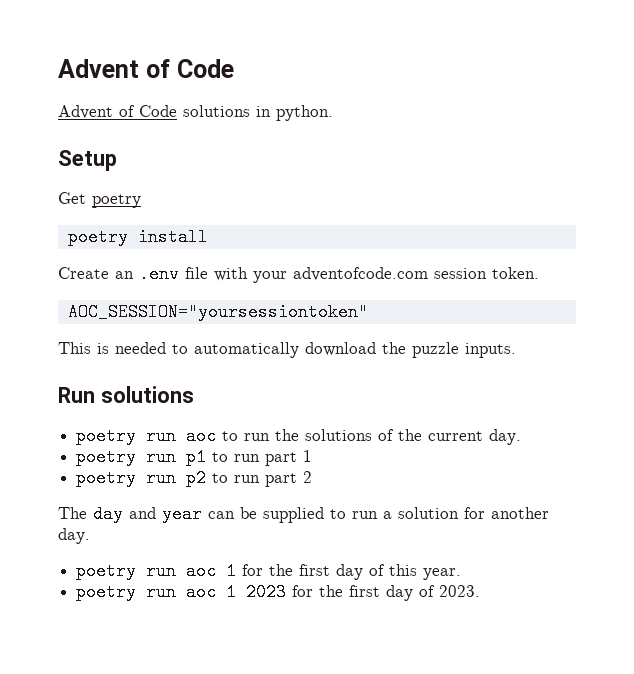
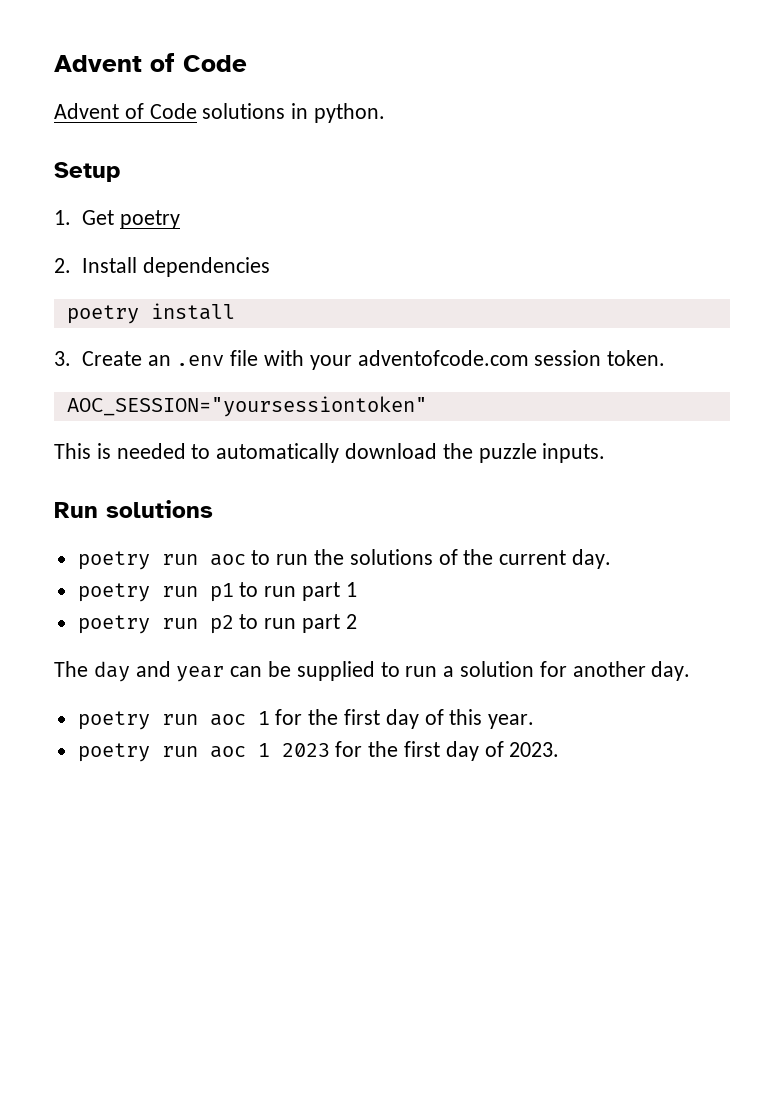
(117, 160) none -> [54,210,71,225] 1.
(141, 201) none -> [54,257,270,277] // 2. Install dependencies
(208, 237) none -> [54,351,71,366] 3.

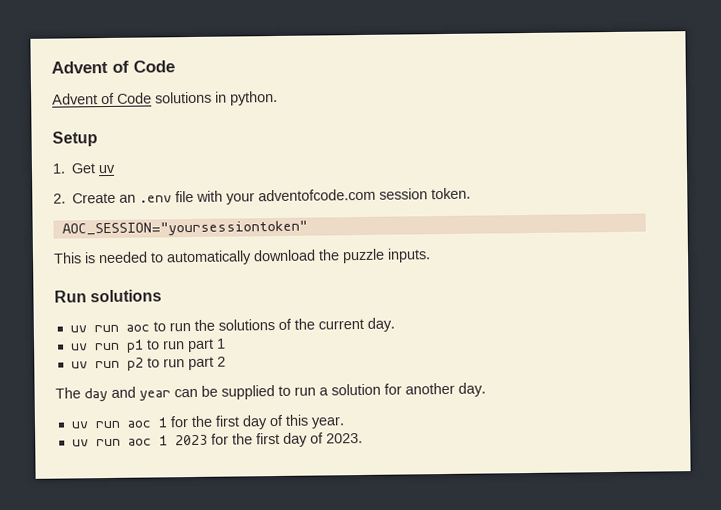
[119,210,180,229] [54,257,270,277] [66,303,235,324] [54,351,71,366] poetry // 2. Install dependencies // poetry install // 3. -> [98,164,117,174] [53,193,66,204] uv // 2.
[77,551,150,570] poetry -> [69,325,87,333] uv
[77,583,150,602] poetry -> [70,343,88,351] uv
[77,615,150,634] poetry -> [70,361,88,369] uv
[77,711,150,730] poetry -> [70,421,89,429] uv
[77,743,150,762] poetry -> [71,439,89,447] uv

